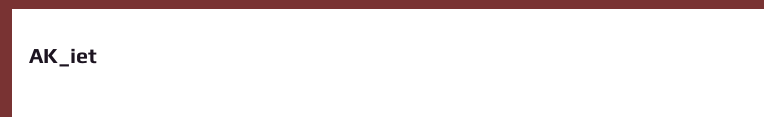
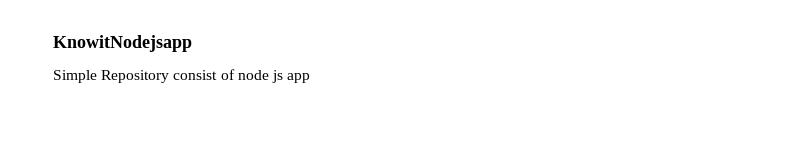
[29,48,97,67] AK_iet -> [53,35,192,52] [53,69,311,83] KnowitNodejsapp // Simple Repository consist of node js app

